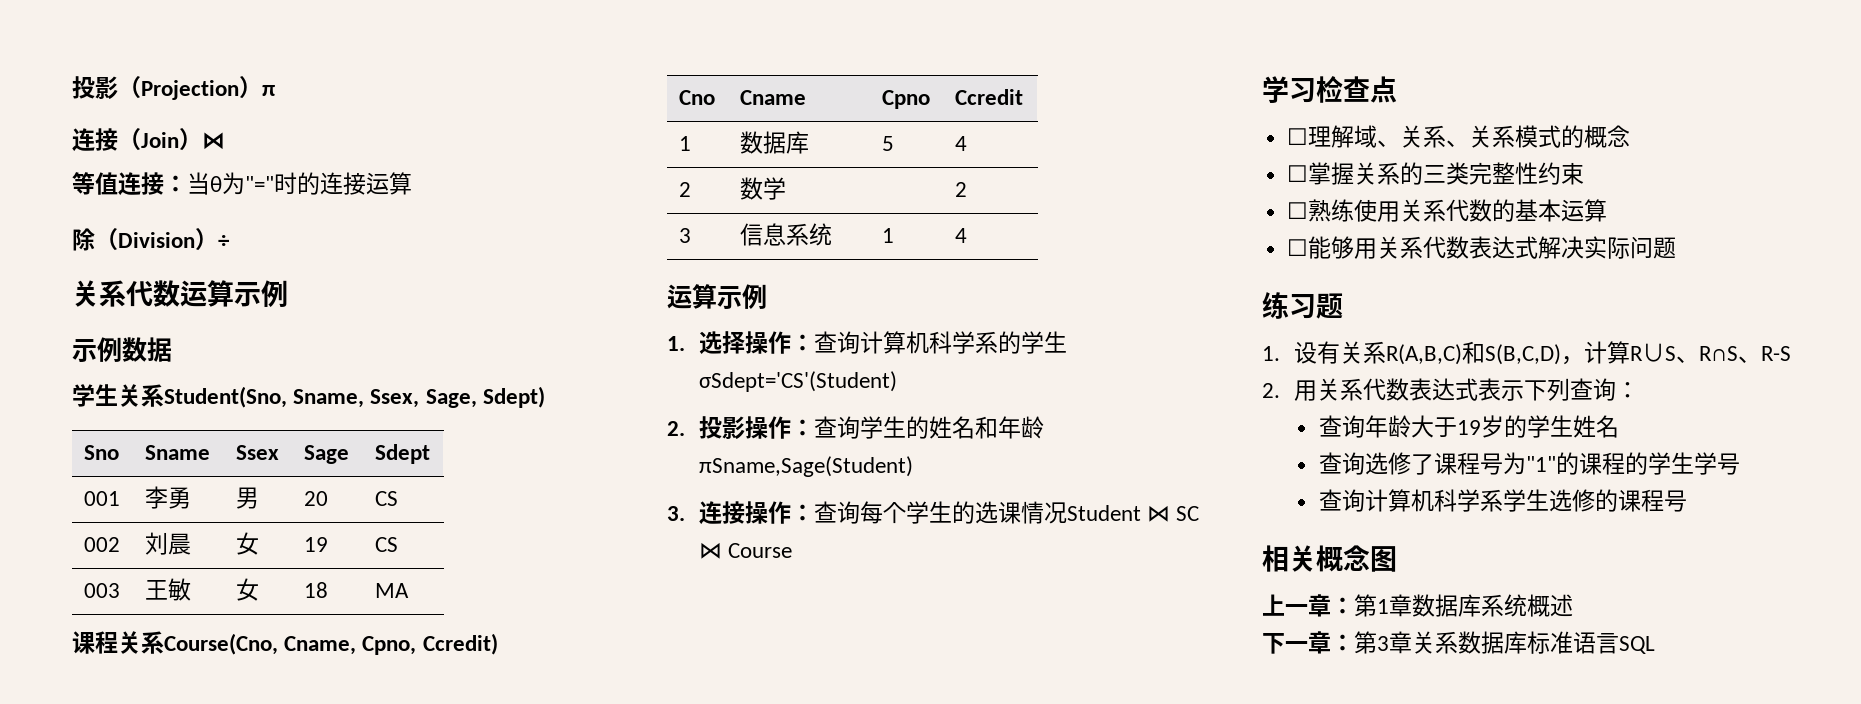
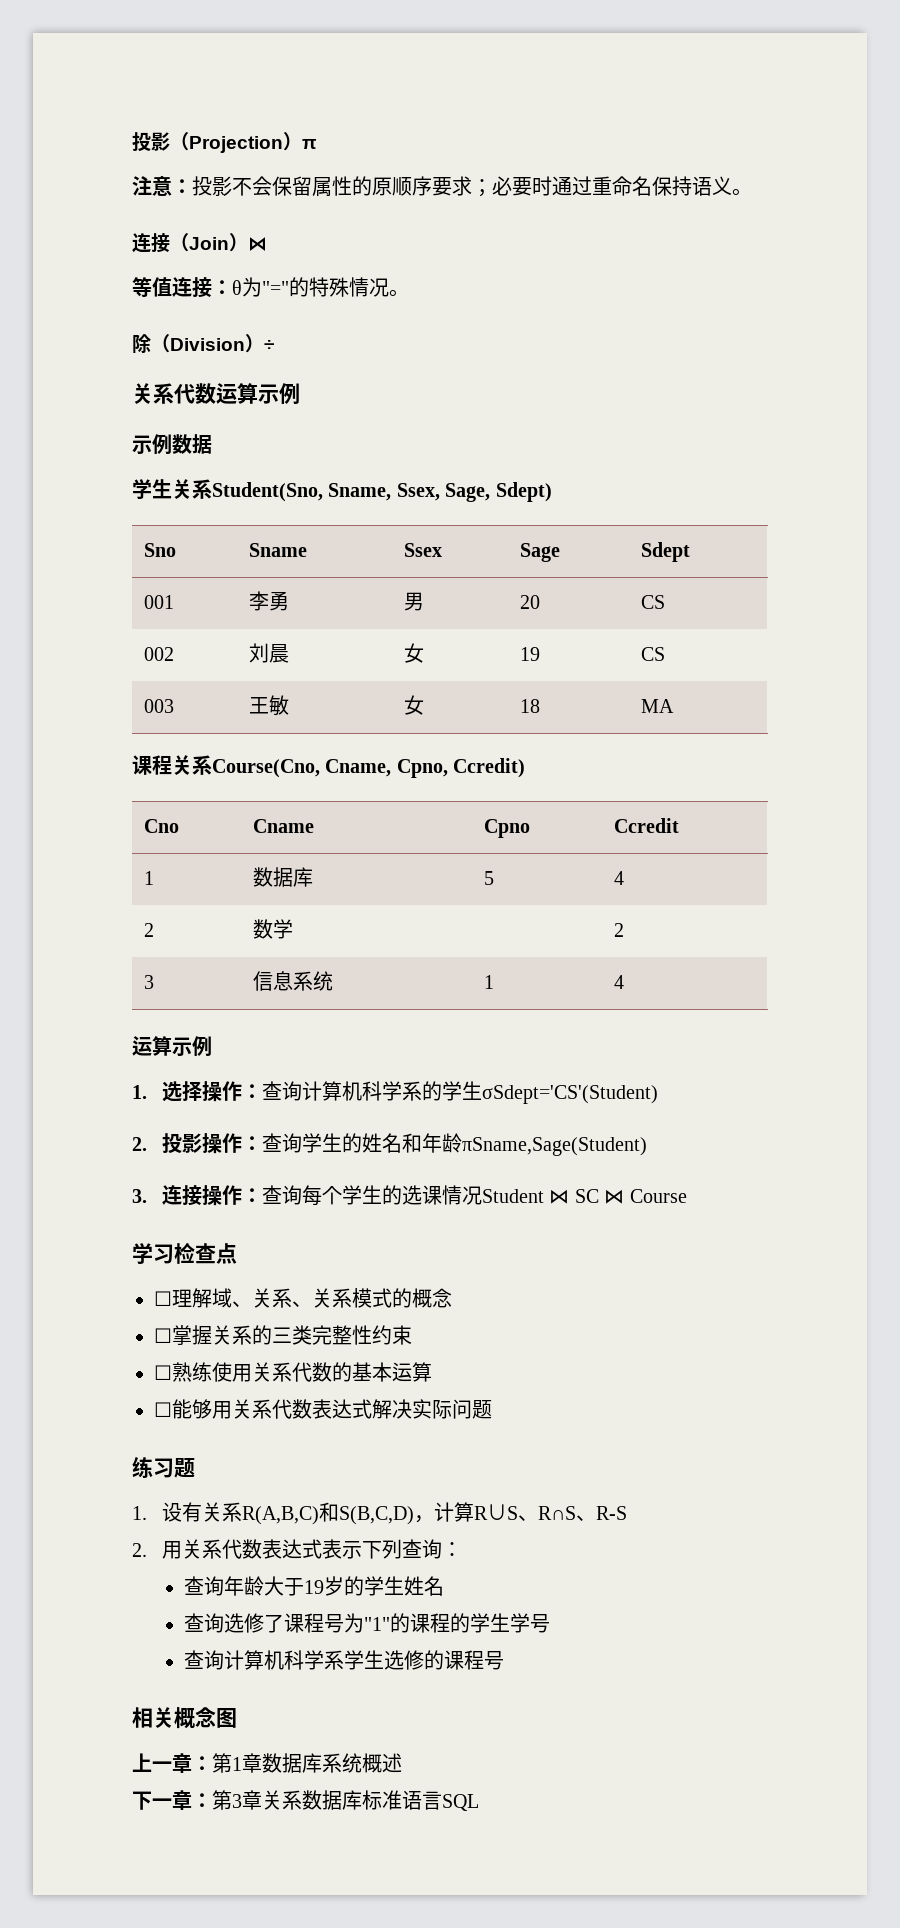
(275, 90) none -> [132,176,752,197] // 注意：投影不会保留属性的原顺序要求；必要时通过重命名保持语义。
[187,172,210,195] 当 -> (232, 287) none
[274,172,412,195] 时的连接运算 -> [289,277,409,297] 的特殊情况。

